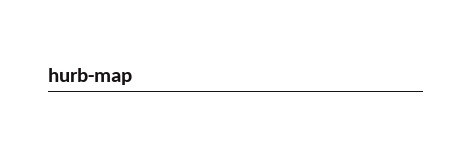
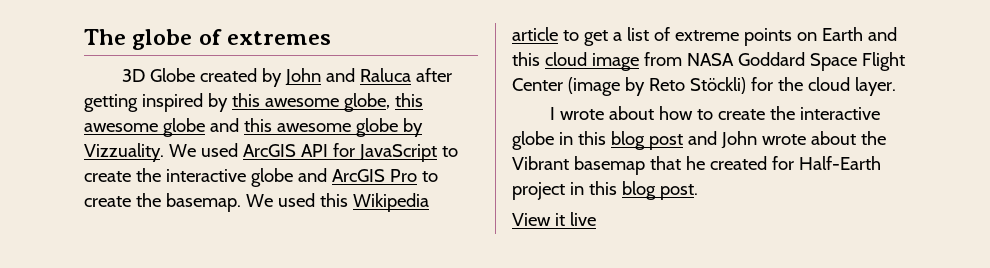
[48,68,132,85] hurb-map -> [84,29,332,50] [122,68,453,87] [84,93,423,112] [84,118,423,137] [84,143,458,162] [84,168,438,187] [84,193,429,212] [512,27,897,46] [512,52,905,71] [512,77,896,96] [550,106,881,120] [512,131,886,150] [512,156,881,175] [512,181,698,200] [512,212,596,226] The globe of extremes // 3D Globe created by John and Raluca after getting inspired by this awesome globe, this awesome globe and this awesome globe by Vizzuality. We used ArcGIS API for JavaScript to create the interactive globe and ArcGIS Pro to create the basemap. We used this Wikipedia article to get a list of extreme points on Earth and this cloud image from NASA Goddard Space Flight Center (image by Reto Stöckli) for the cloud layer. // I wrote about how to create the interactive globe in this blog post and John wrote about the Vibrant basemap that he created for Half-Earth project in this blog post. // View it live

